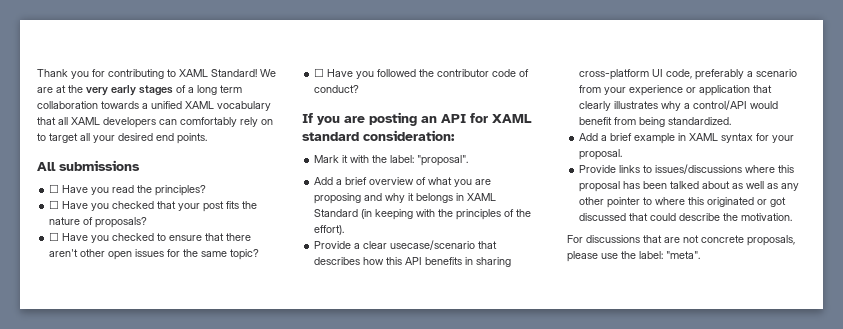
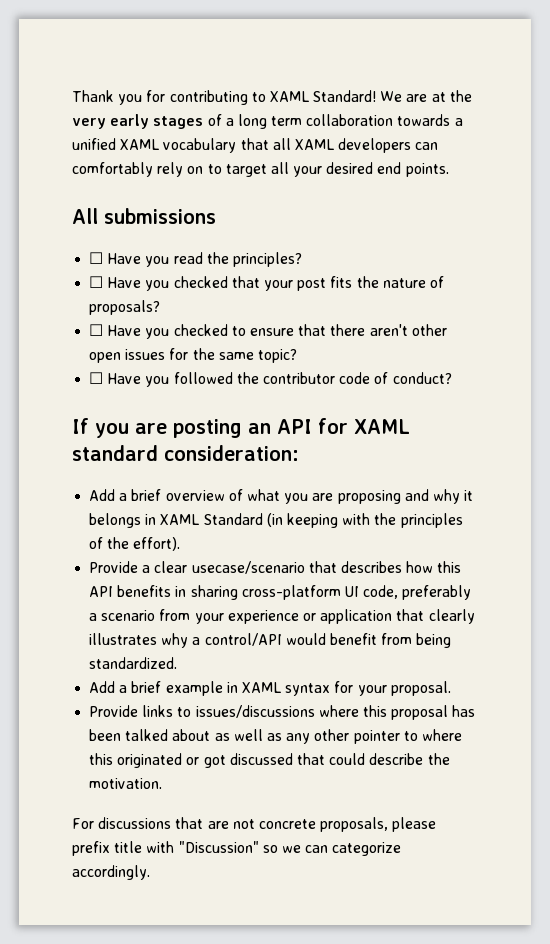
[314,155,469,166] // Mark it with the label: "proposal". -> (299, 453) none
[601,251,700,259] use the label: "meta". -> [72,841,402,856] [72,865,150,880] prefix title with "Discussion" so we can categorize accordingly.

